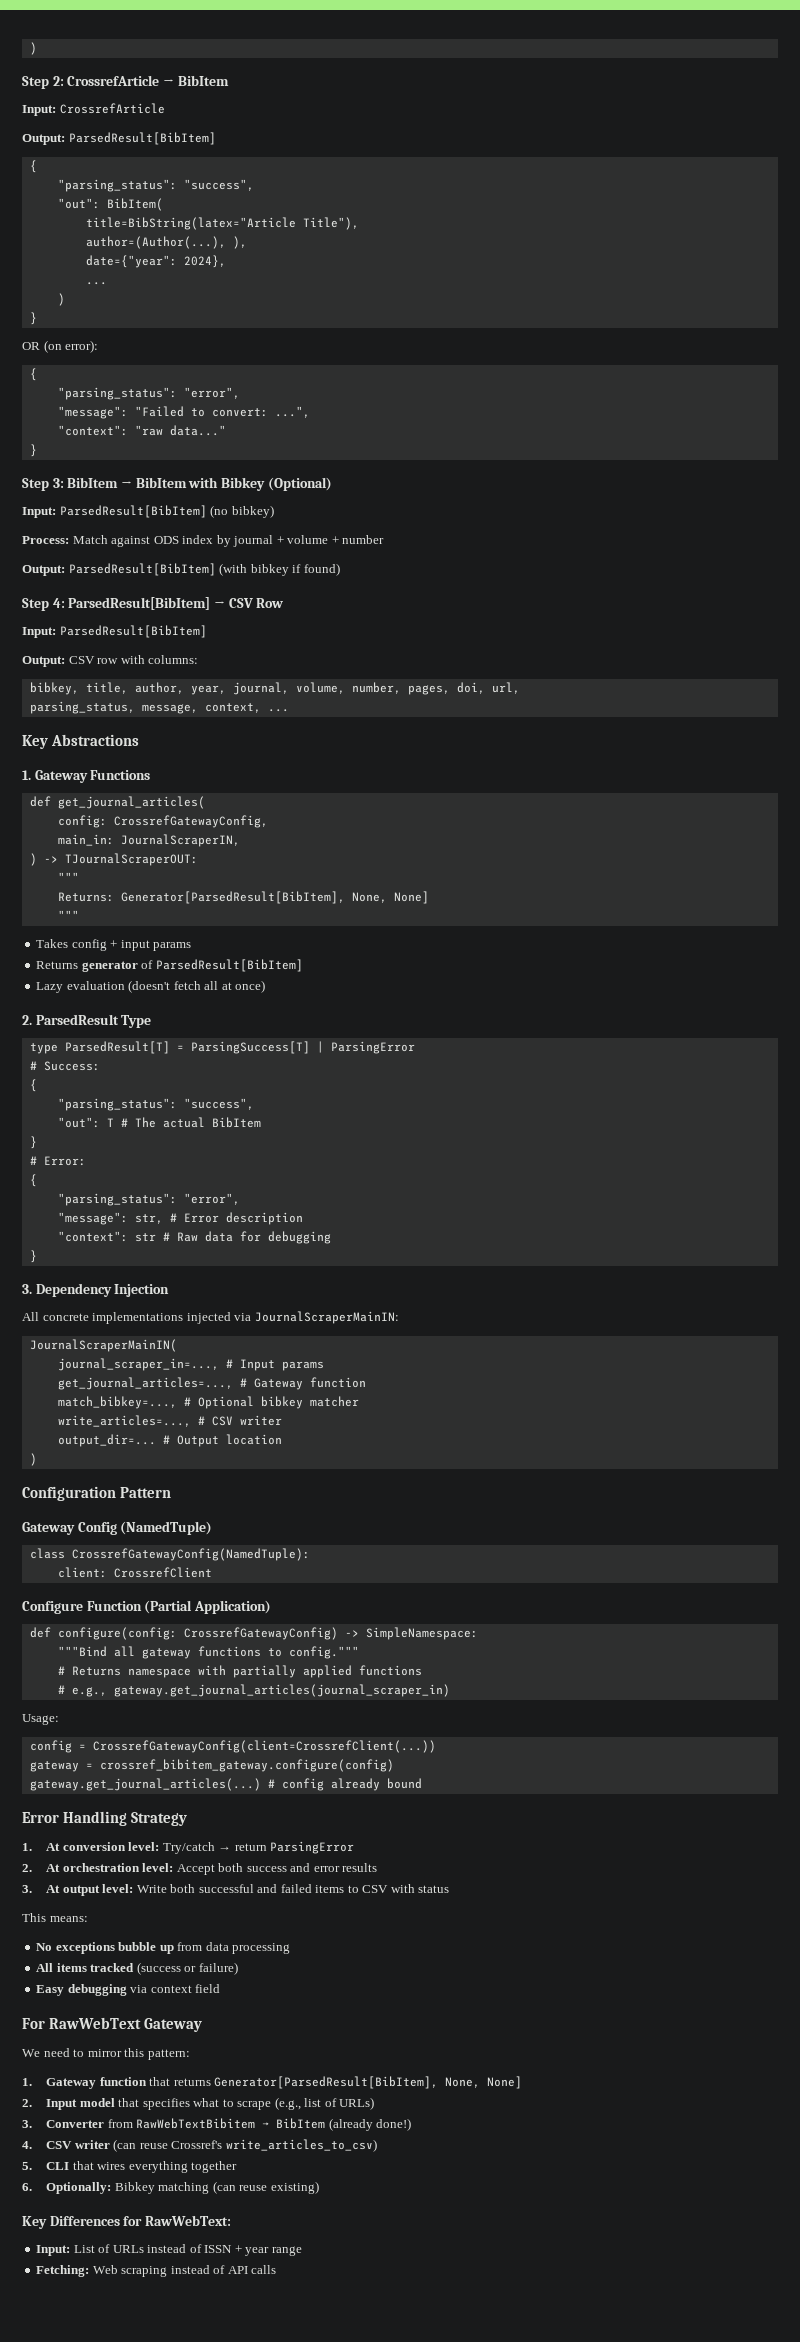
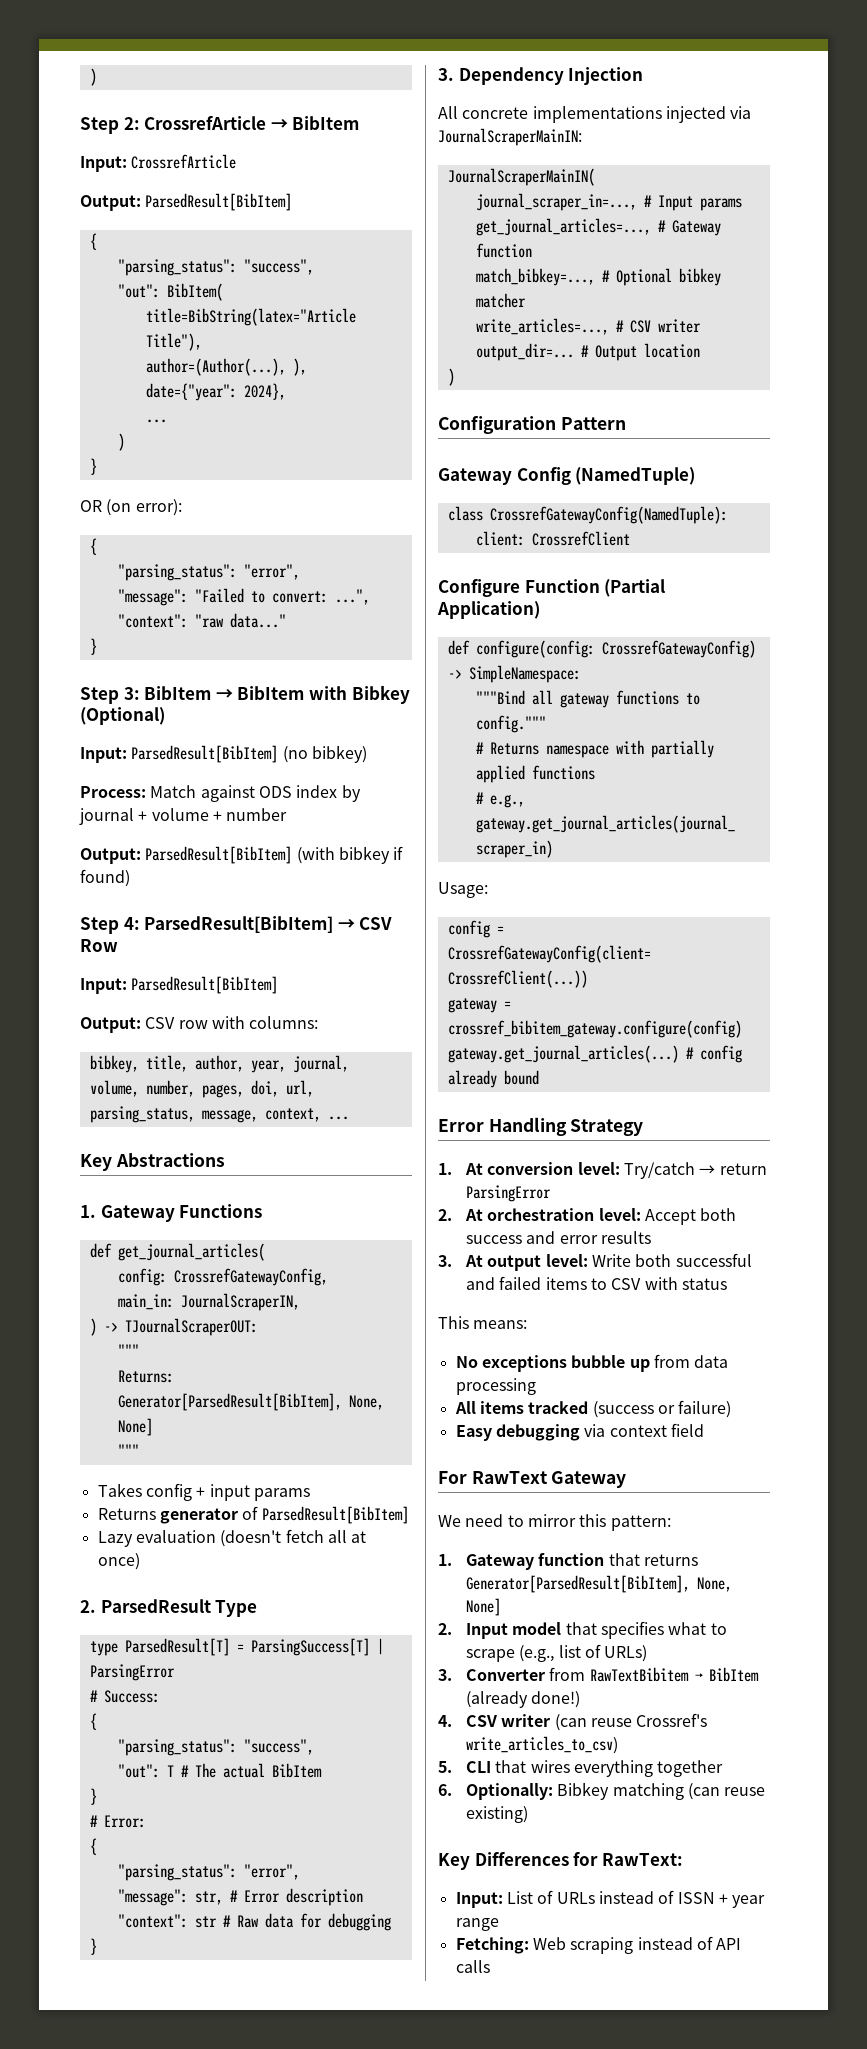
[48,2017,141,2029] RawWebText -> [471,1471,548,1484] RawText
[136,2118,256,2129] RawWebTextBibitem -> [589,1667,689,1682] RawTextBibitem
[144,2215,231,2226] RawWebText: -> [601,1853,683,1866] RawText:

